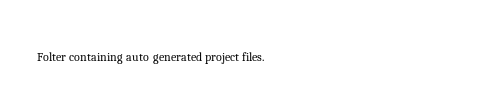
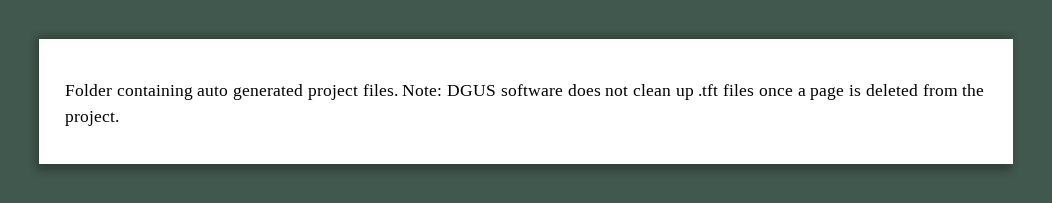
[37,52,66,61] Folter -> [65,84,112,96] Folder
(265, 56) none -> [402,84,985,100] [65,111,119,126] Note: DGUS software does not clean up .tft files once a page is deleted from the project.

